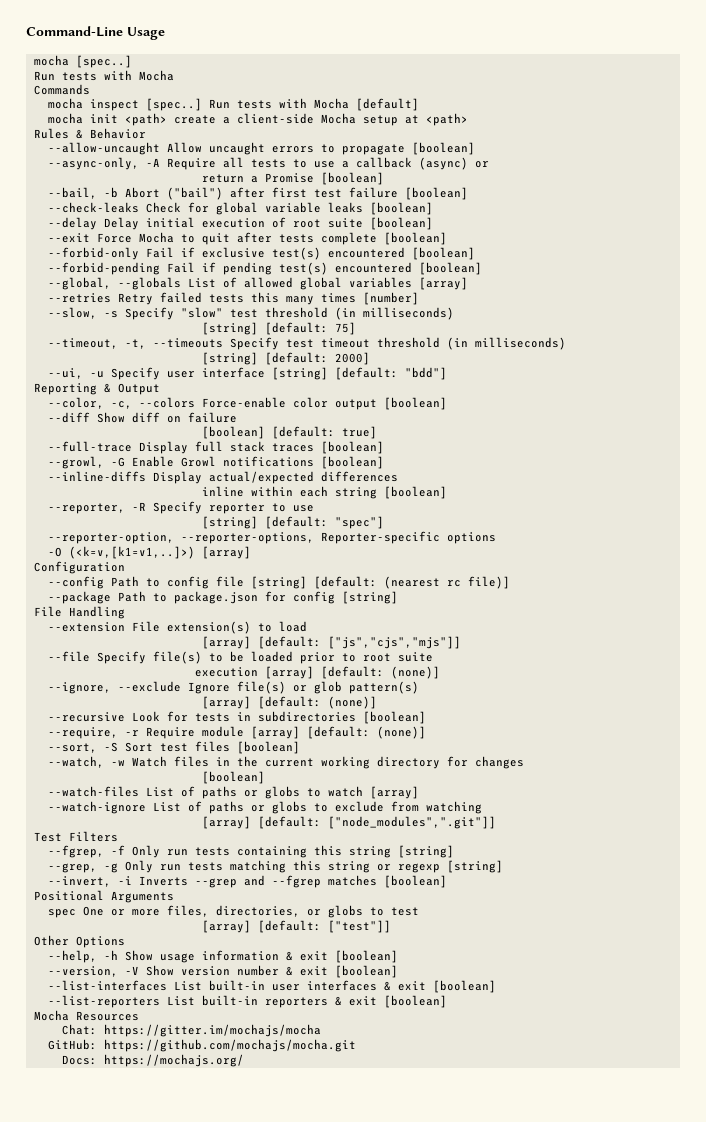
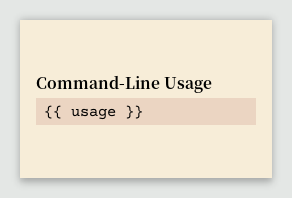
[33,55,132,68] [33,70,174,81] [33,84,90,95] [47,98,419,111] [47,113,468,126] [33,128,146,139] [47,142,475,155] [47,157,489,170] [201,172,384,185] [47,187,468,200] [47,202,433,215] [47,217,433,230] [47,232,447,245] [47,247,475,260] [47,262,482,275] [47,277,468,290] [47,292,419,305] [47,307,454,320] [201,322,356,335] [47,337,566,350] [201,352,370,365] [47,367,447,380] [33,383,160,395] [47,397,447,410] [47,412,237,423] [201,426,377,439] [47,441,384,454] [47,456,384,469] [47,471,398,484] [201,486,447,499] [47,501,314,514] [201,516,384,529] [47,531,496,544] [47,546,251,559] [33,561,125,574] [47,576,510,589] [47,591,398,604] [33,606,125,619] [47,621,307,634] [201,636,461,649] [47,651,433,664] [194,666,440,679] [47,681,419,694] [201,696,377,709] [47,711,426,724] [47,726,426,739] [47,741,300,754] [47,756,524,769] [201,771,265,784] [47,786,419,799] [47,801,482,814] [201,816,496,829] [33,831,118,842] [47,845,454,858] [47,860,503,873] [47,875,447,888] [33,890,174,903] [47,905,419,918] [201,920,391,933] [33,935,125,948] [47,950,398,963] [47,965,398,978] [47,980,496,993] [47,995,447,1008] [33,1010,139,1021] [61,1024,321,1037] [47,1039,356,1052] [61,1054,244,1067] mocha [spec..] // Run tests with Mocha // Commands // mocha inspect [spec..] Run tests with Mocha [default] // mocha init <path> create a client-side Mocha setup at <path> // Rules & Behavior // --allow-uncaught Allow uncaught errors to propagate [boolean] // --async-only, -A Require all tests to use a callback (async) or // return a Promise [boolean] // --bail, -b Abort ("bail") after first test failure [boolean] // --check-leaks Check for global variable leaks [boolean] // --delay Delay initial execution of root suite [boolean] // --exit Force Mocha to quit after tests complete [boolean] // --forbid-only Fail if exclusive test(s) encountered [boolean] // --forbid-pending Fail if pending test(s) encountered [boolean] // --global, --globals List of allowed global variables [array] // --retries Retry failed tests this many times [number] // --slow, -s Specify "slow" test threshold (in milliseconds) // [string] [default: 75] // --timeout, -t, --timeouts Specify test timeout threshold (in milliseconds) // [string] [default: 2000] // --ui, -u Specify user interface [string] [default: "bdd"] // Reporting & Output // --color, -c, --colors Force-enable color output [boolean] // --diff Show diff on failure // [boolean] [default: true] // --full-trace Display full stack traces [boolean] // --growl, -G Enable Growl notifications [boolean] // --inline-diffs Display actual/expected differences // inline within each string [boolean] // --reporter, -R Specify reporter to use // [string] [default: "spec"] // --reporter-option, --reporter-options, Reporter-specific options // -O (<k=v,[k1=v1,..]>) [array] // Configuration // --config Path to config file [string] [default: (nearest rc file)] // --package Path to package.json for config [string] // File Handling // --extension File extension(s) to load // [array] [default: ["js","cjs","mjs"]] // --file Specify file(s) to be loaded prior to root suite // execution [array] [default: (none)] // --ignore, --exclude Ignore file(s) or glob pattern(s) // [array] [default: (none)] // --recursive Look for tests in subdirectories [boolean] // --require, -r Require module [array] [default: (none)] // --sort, -S Sort test files [boolean] // --watch, -w Watch files in the current working directory for changes // [boolean] // --watch-files List of paths or globs to watch [array] // --watch-ignore List of paths or globs to exclude from watching // [array] [default: ["node_modules",".git"]] // Test Filters // --fgrep, -f Only run tests containing this string [string] // --grep, -g Only run tests matching this string or regexp [string] // --invert, -i Inverts --grep and --fgrep matches [boolean] // Positional Arguments // spec One or more files, directories, or globs to test // [array] [default: ["test"]] // Other Options // --help, -h Show usage information & exit [boolean] // --version, -V Show version number & exit [boolean] // --list-interfaces List built-in user interfaces & exit [boolean] // --list-reporters List built-in reporters & exit [boolean] // Mocha Resources // Chat: https://gitter.im/mochajs/mocha // GitHub: https://github.com/mochajs/mocha.git // Docs: https://mochajs.org/ -> [43,105,143,120] {{ usage }}

